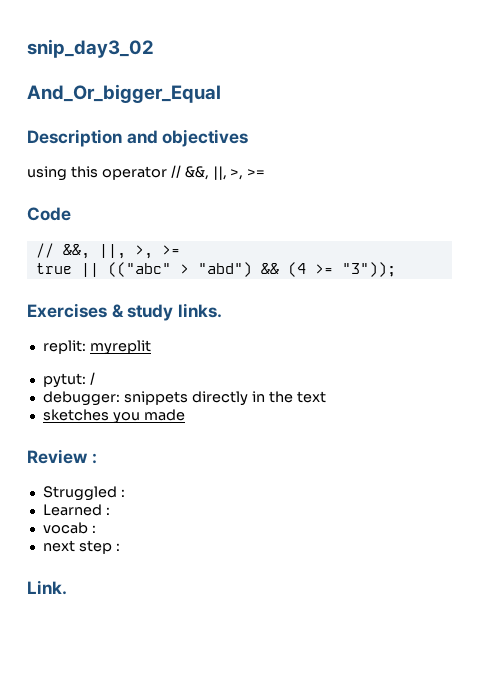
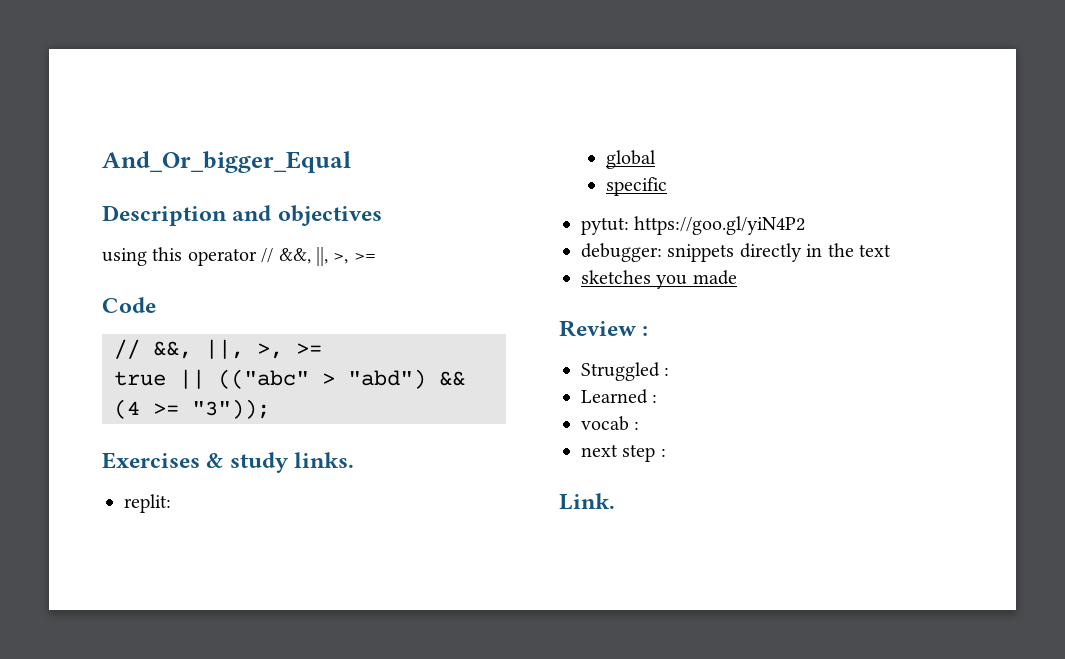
[27,39,154,58] snip_day3_02 // -> (102, 162) none
[89,340,151,355] myreplit -> [605,150,656,169] [605,177,667,196] // global // specific
[89,372,95,385] / -> [634,216,806,235] https://goo.gl/yiN4P2

